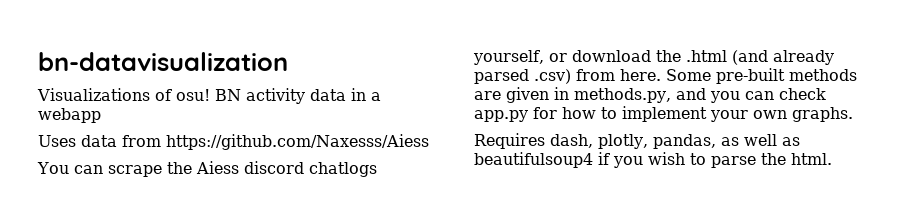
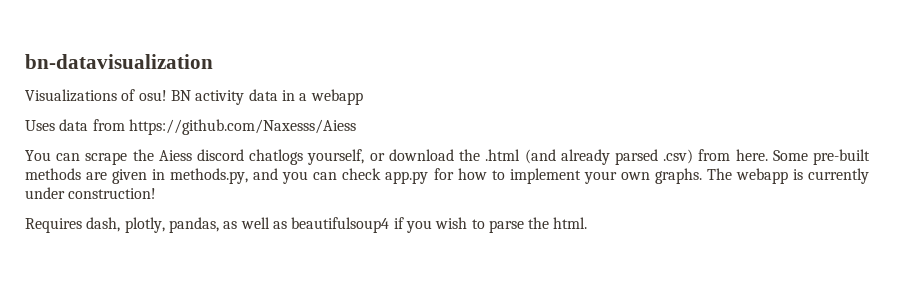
(853, 114) none -> [706,168,869,184] [25,187,157,199] The webapp is currently under construction!

